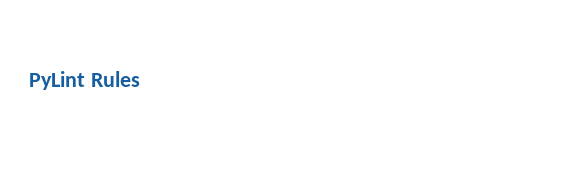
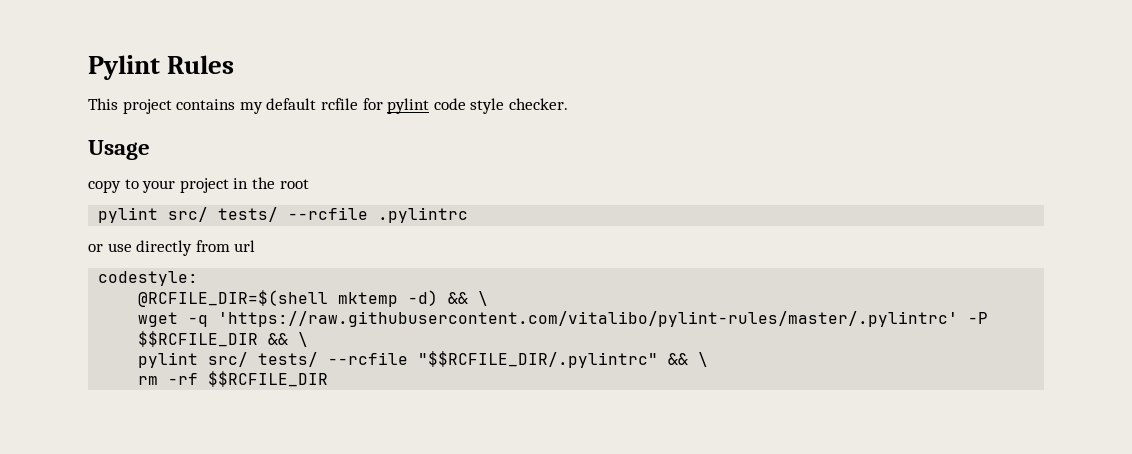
[29,71,85,90] PyLint -> [88,55,160,80] Pylint
(140, 79) none -> [88,98,568,114] [88,140,150,160] [88,177,309,193] [98,207,469,223] [88,240,256,256] [98,271,199,286] [138,290,489,307] [138,311,989,327] [138,331,309,347] [138,351,709,368] [138,371,329,387] // This project contains my default rcfile for pylint code style checker. // Usage // copy to your project in the root // pylint src/ tests/ --rcfile .pylintrc // or use directly from url // codestyle: // @RCFILE_DIR=$(shell mktemp -d) && \ // wget -q 'https://raw.githubusercontent.com/vitalibo/pylint-rules/master/.pylintrc' -P $$RCFILE_DIR && \ // pylint src/ tests/ --rcfile "$$RCFILE_DIR/.pylintrc" && \ // rm -rf $$RCFILE_DIR

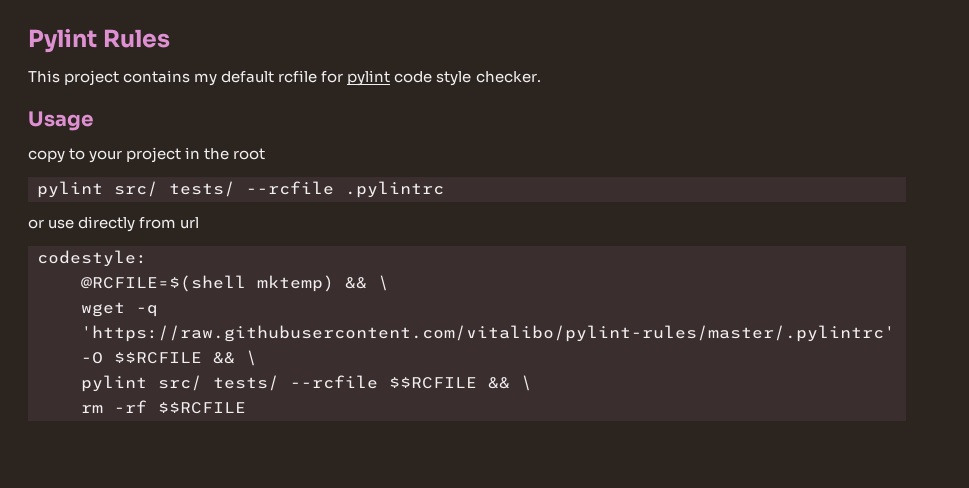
[138,290,439,307] @RCFILE_DIR=$(shell mktemp -d) -> [81,275,334,292] @RCFILE=$(shell mktemp)
[968,312,989,324] [138,331,259,347] -P $$RCFILE_DIR -> [81,352,202,364] -O $$RCFILE
[418,351,659,368] "$$RCFILE_DIR/.pylintrc" -> [389,377,477,389] $$RCFILE
[208,371,329,387] $$RCFILE_DIR -> [158,402,246,414] $$RCFILE

